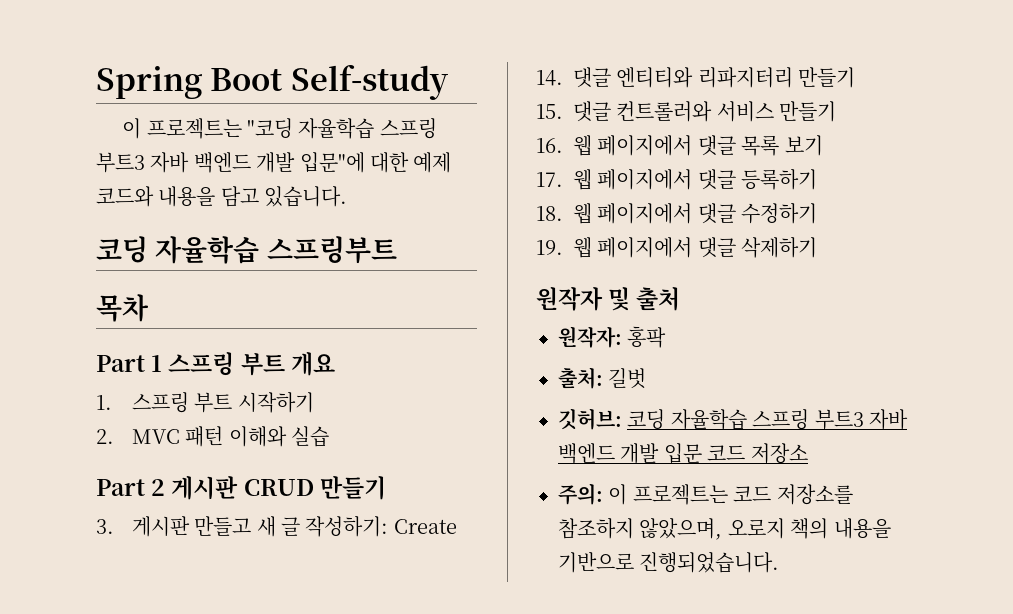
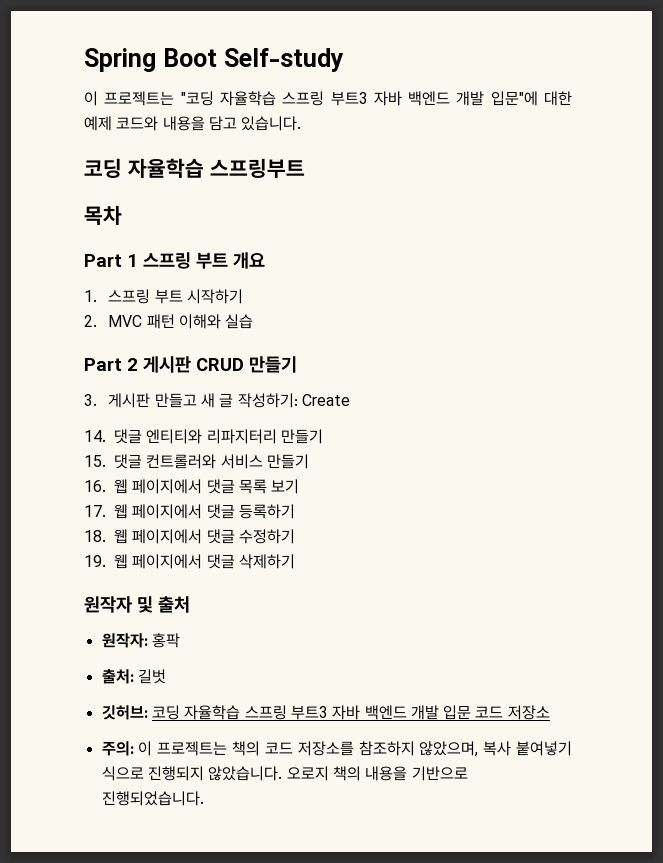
(728, 494) none -> [232,741,261,756] 책의
(723, 529) none -> [483,741,572,756] [101,766,283,781] 복사 붙여넣기 식으로 진행되지 않았습니다.

